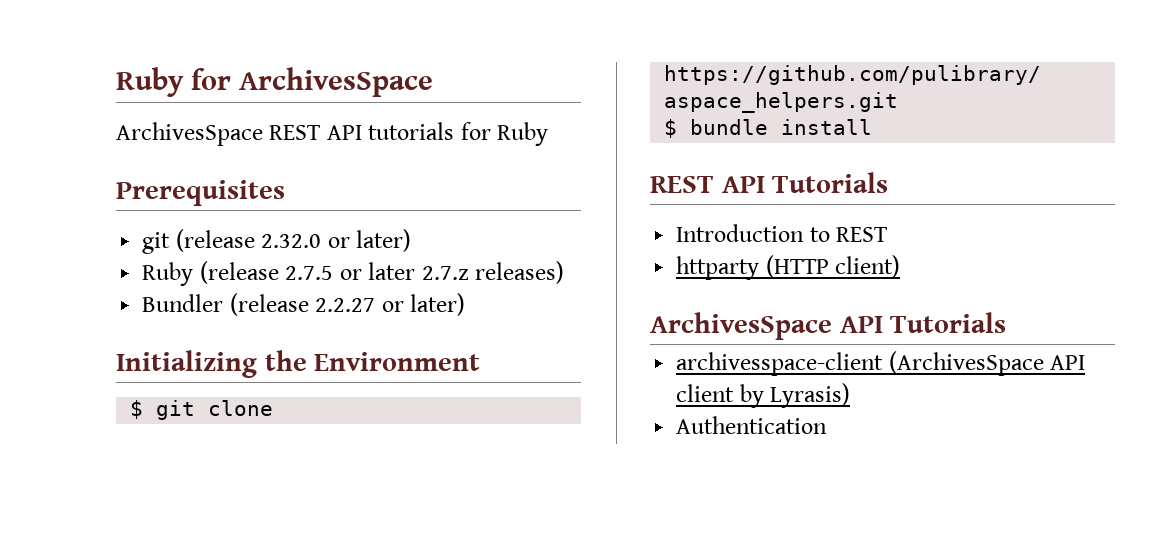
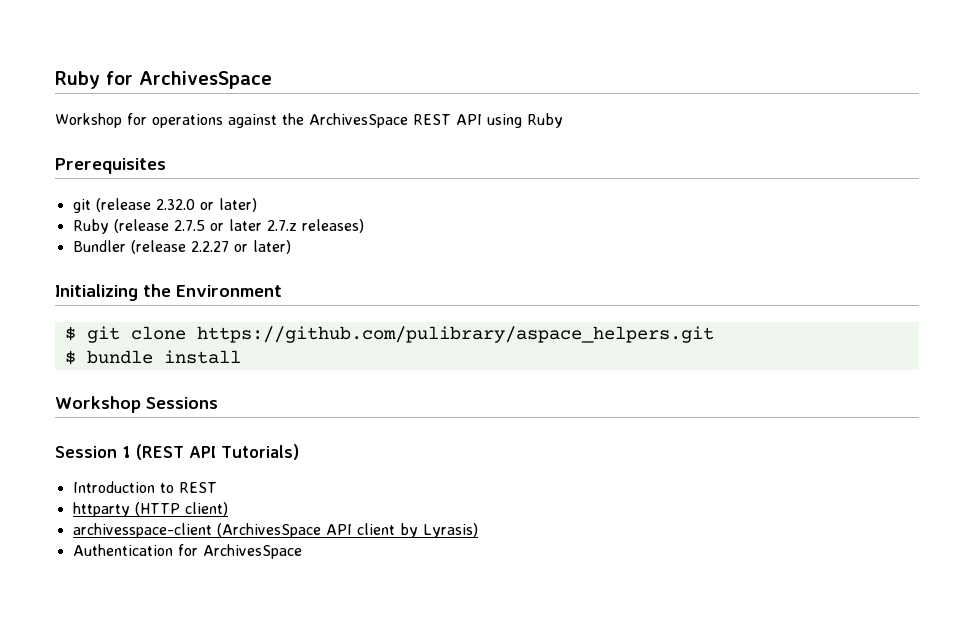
(434, 82) none -> [55,113,304,128] Workshop for operations against the
[368,122,491,140] tutorials for -> [487,114,522,128] using
[650,172,889,193] REST API Tutorials -> [55,396,218,413] [55,444,299,460] Workshop Sessions // Session 1 (REST API Tutorials)
[650,312,1007,340] // ArchivesSpace API Tutorials -> (228, 509) none
(828, 425) none -> [177,544,302,559] for ArchivesSpace

